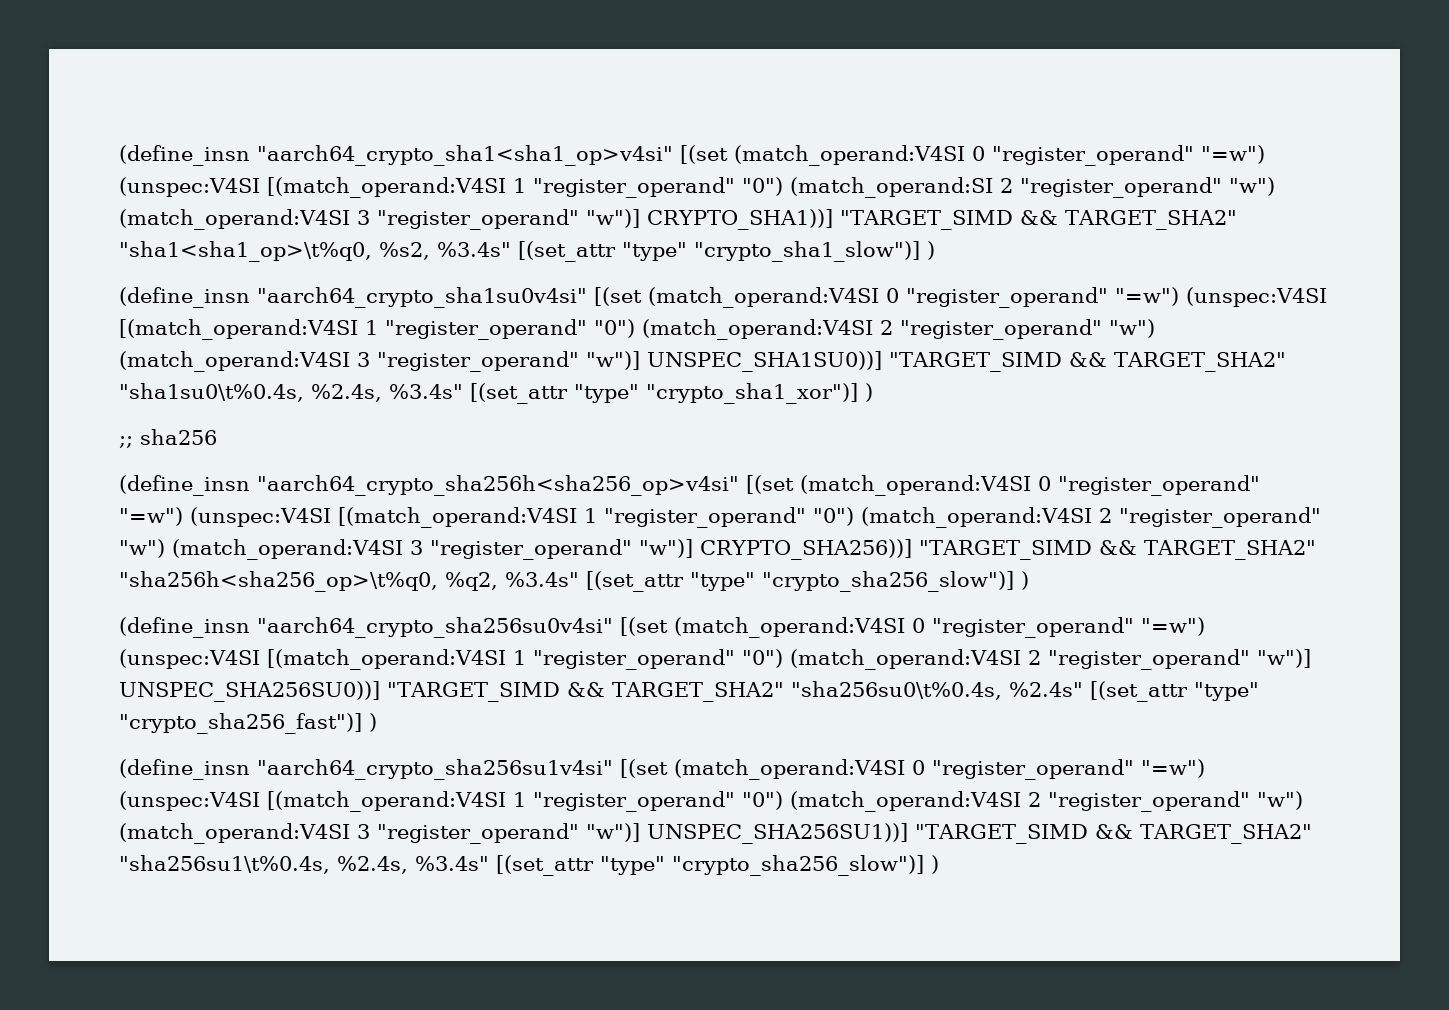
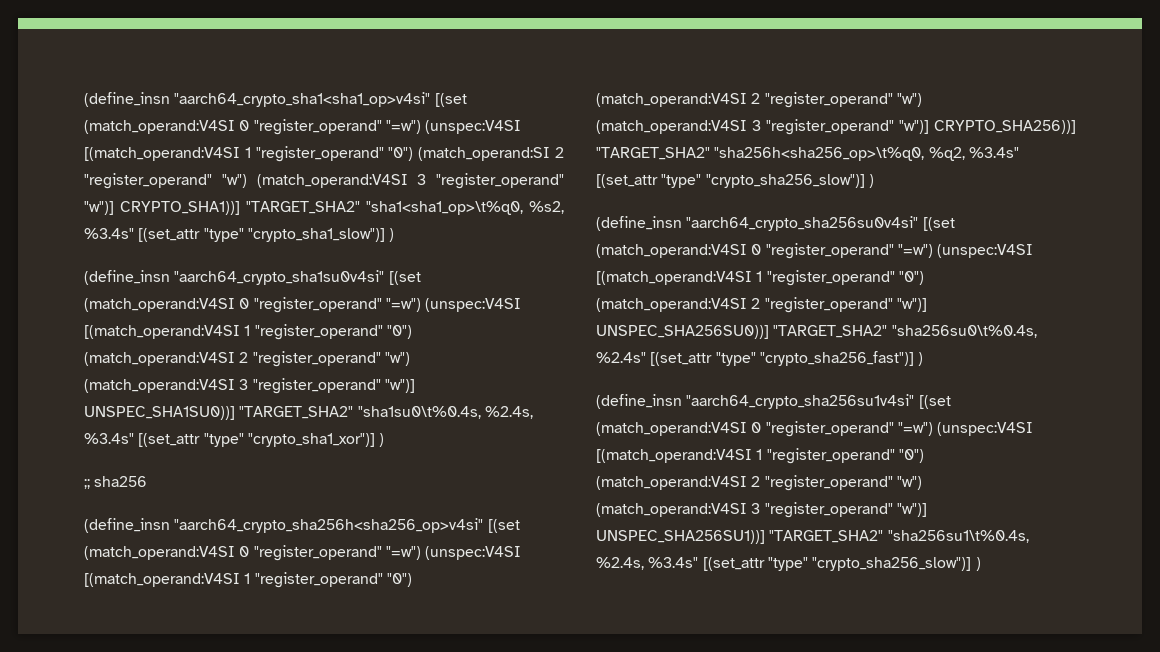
[839,210,1237,230] "TARGET_SIMD && TARGET_SHA2" -> [246,201,360,214] "TARGET_SHA2"
[889,352,1286,372] "TARGET_SIMD && TARGET_SHA2" -> [239,406,354,419] "TARGET_SHA2"
[918,540,1316,560] "TARGET_SIMD && TARGET_SHA2" -> [596,147,710,160] "TARGET_SHA2"
[387,682,784,702] "TARGET_SIMD && TARGET_SHA2" -> [773,325,888,338] "TARGET_SHA2"
[915,824,1312,844] "TARGET_SIMD && TARGET_SHA2" -> [769,530,884,543] "TARGET_SHA2"

